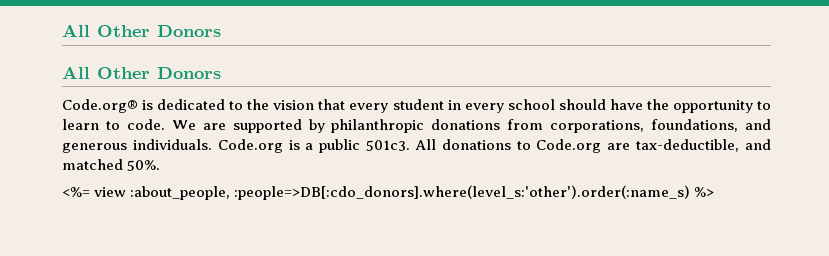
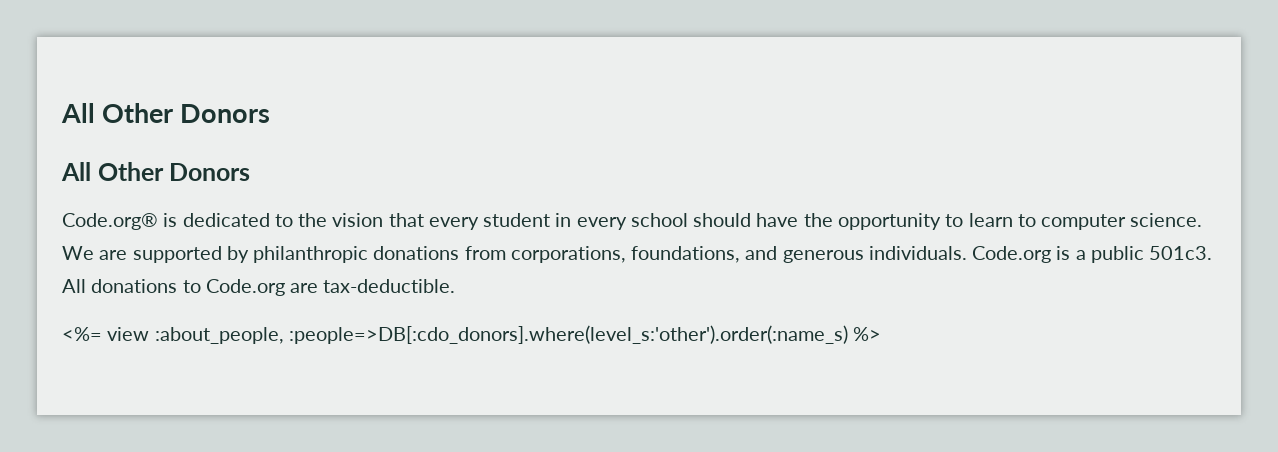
[126,119,165,130] code. -> [1041,213,1203,230] computer science.
[636,139,771,152] [62,159,161,171] tax-deductible, and matched 50%. -> [323,279,456,293] tax-deductible.

